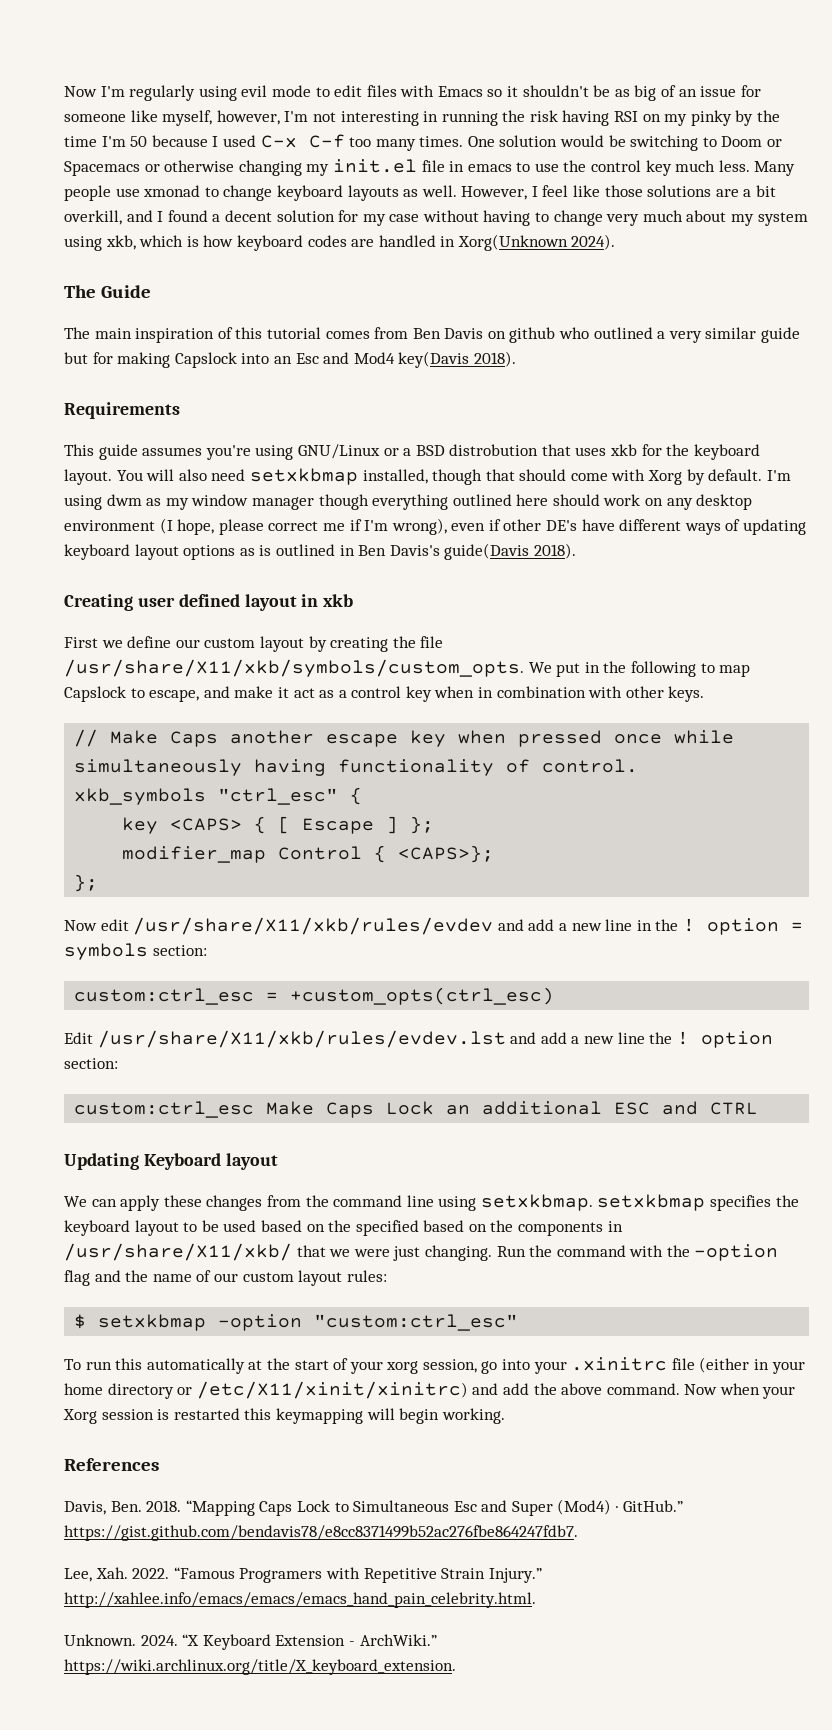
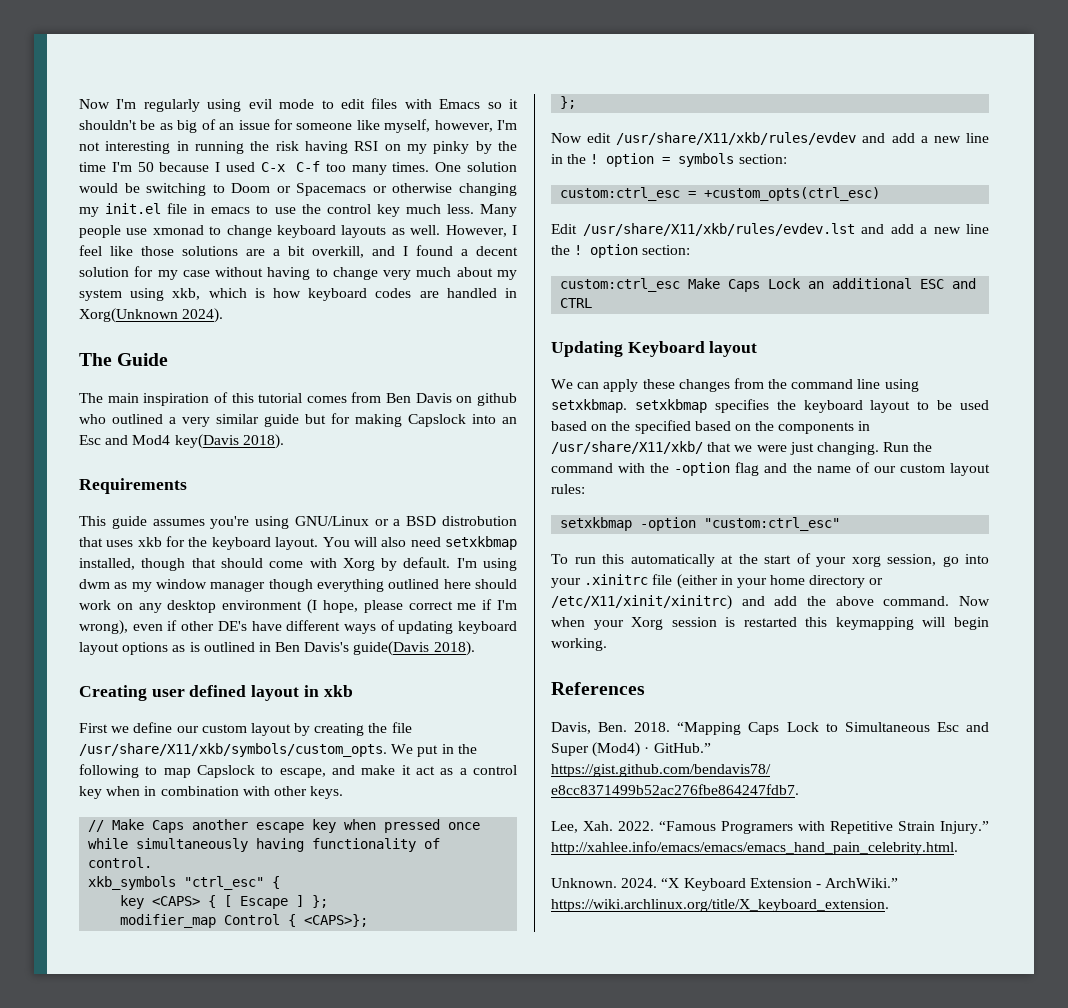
[74,1314,87,1329] $ -> (585, 489) none

